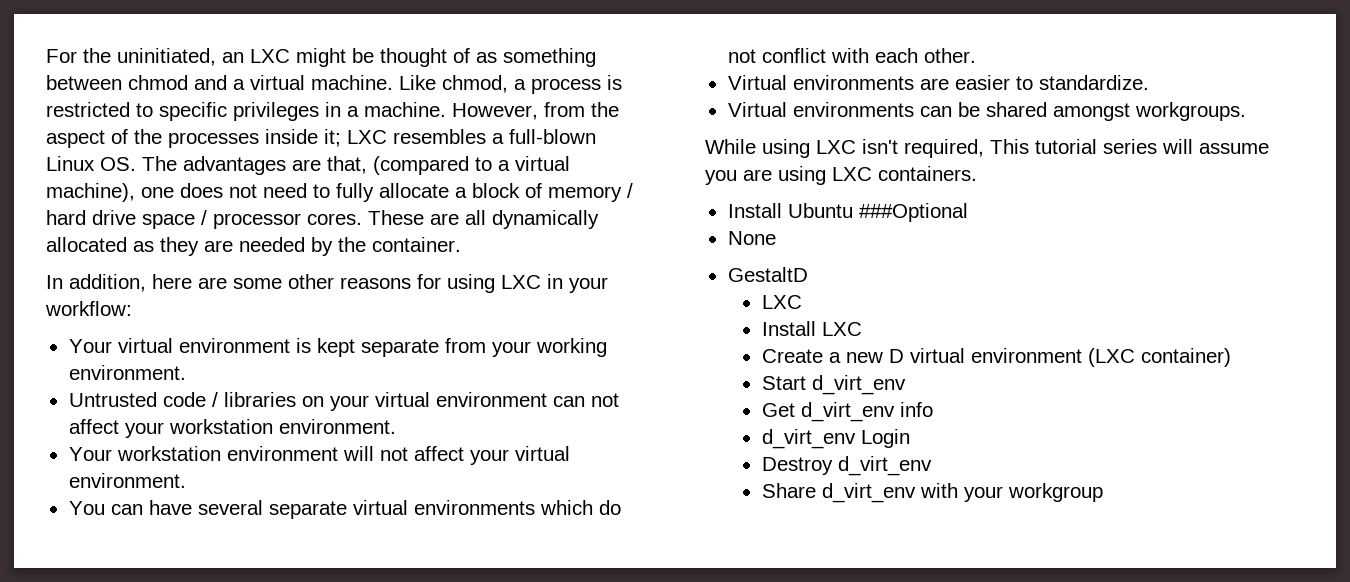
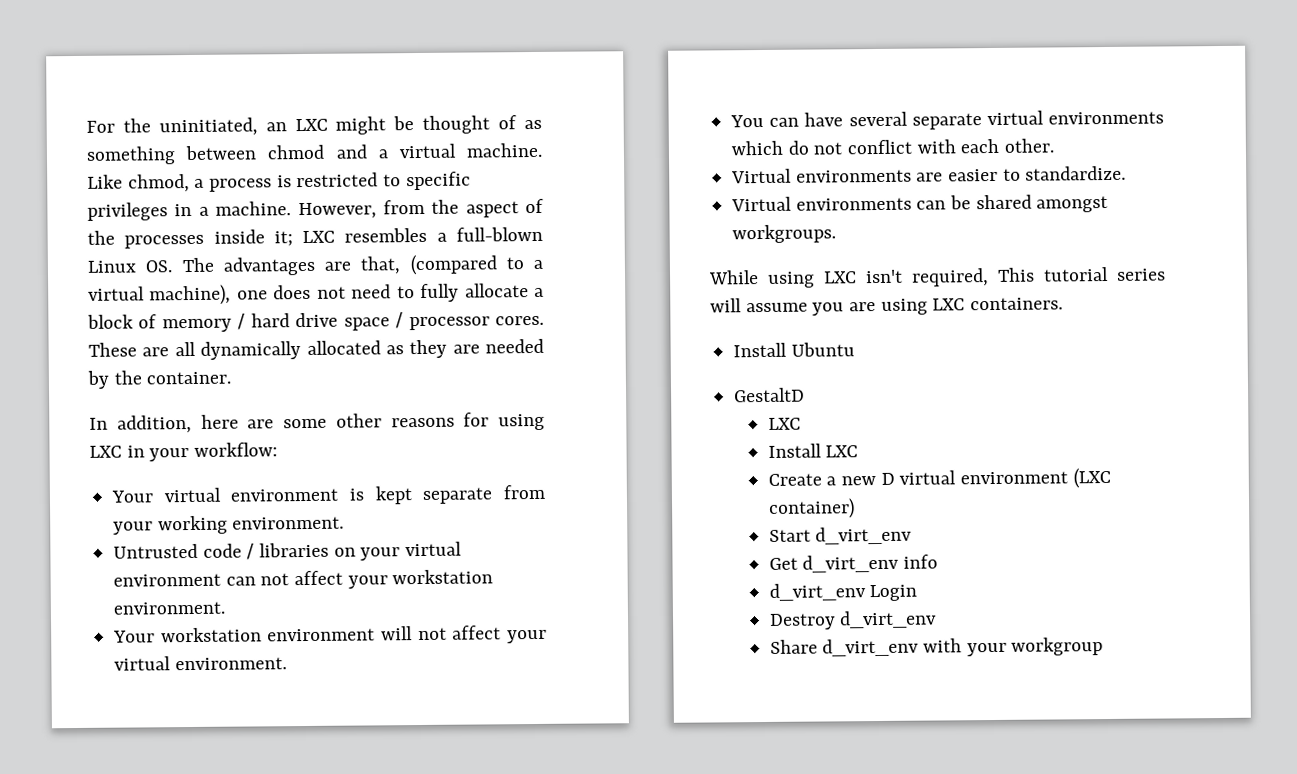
[858,203,968,222] [727,231,776,245] ###Optional // None -> (855, 349) none

